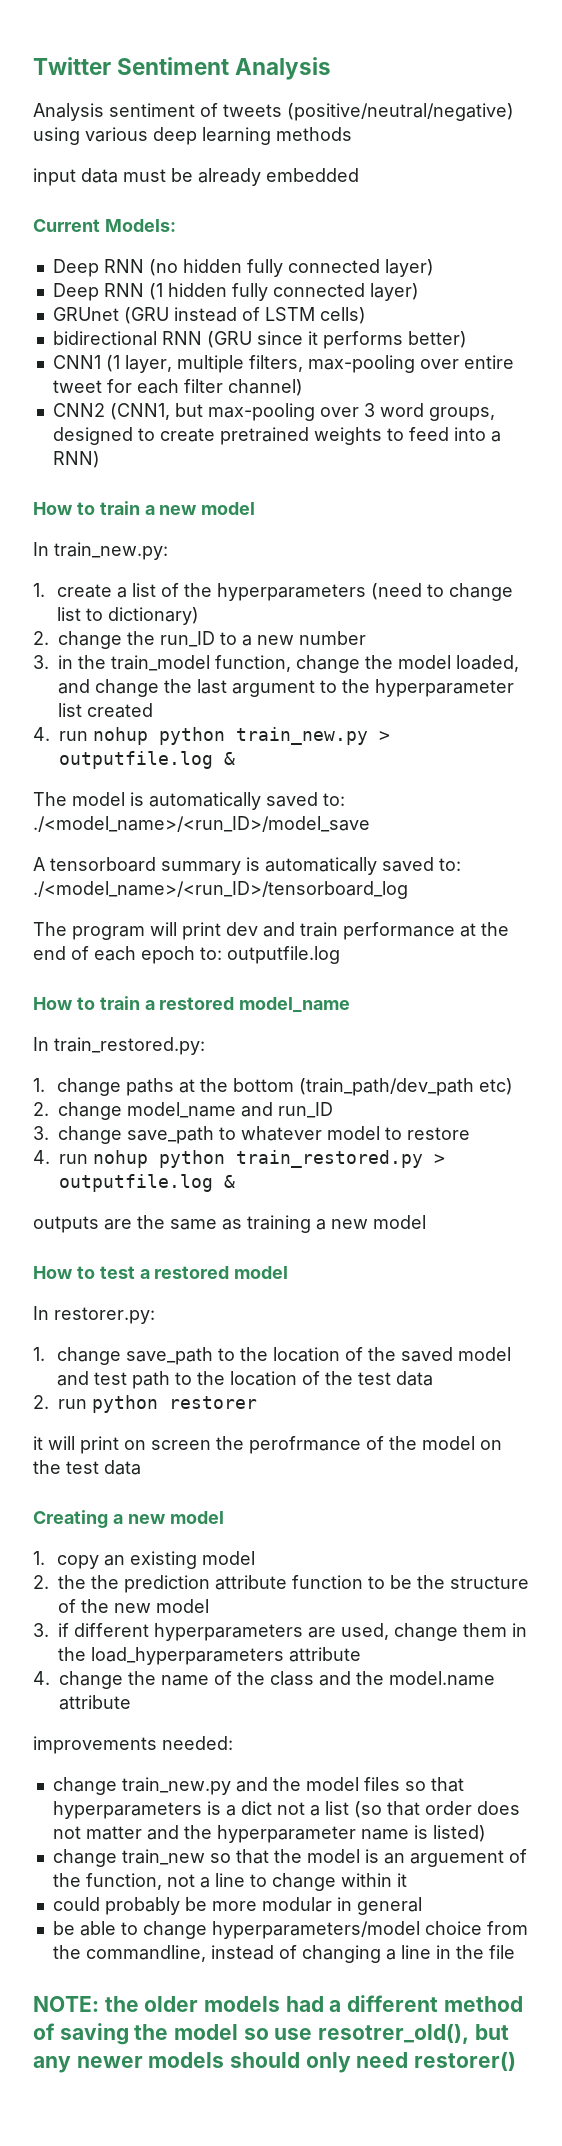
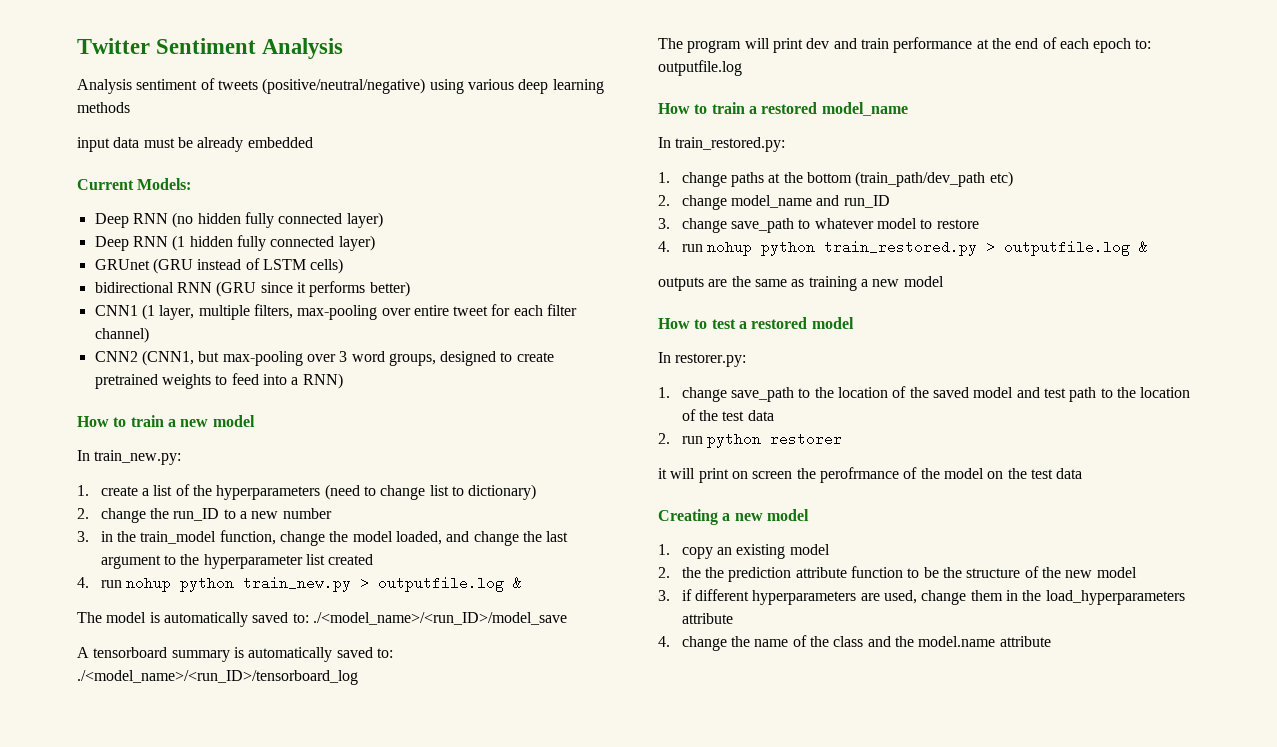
[33,1736,233,1754] [52,1777,464,1795] [52,1801,520,1819] [52,1825,486,1843] [52,1849,527,1867] [52,1873,407,1891] [52,1897,422,1915] [52,1921,528,1939] [52,1945,515,1963] [33,1995,523,2012] [33,2023,509,2045] [33,2051,517,2073] // improvements needed: // change train_new.py and the model files so that hyperparameters is a dict not a list (so that order does not matter and the hyperparameter name is listed) // change train_new so that the model is an arguement of the function, not a line to change within it // could probably be more modular in general // be able to change hyperparameters/model choice from the commandline, instead of changing a line in the file // NOTE: the older models had a different method of saving the model so use resotrer_old(), but any newer models should only need restorer() -> (1051, 641) none

